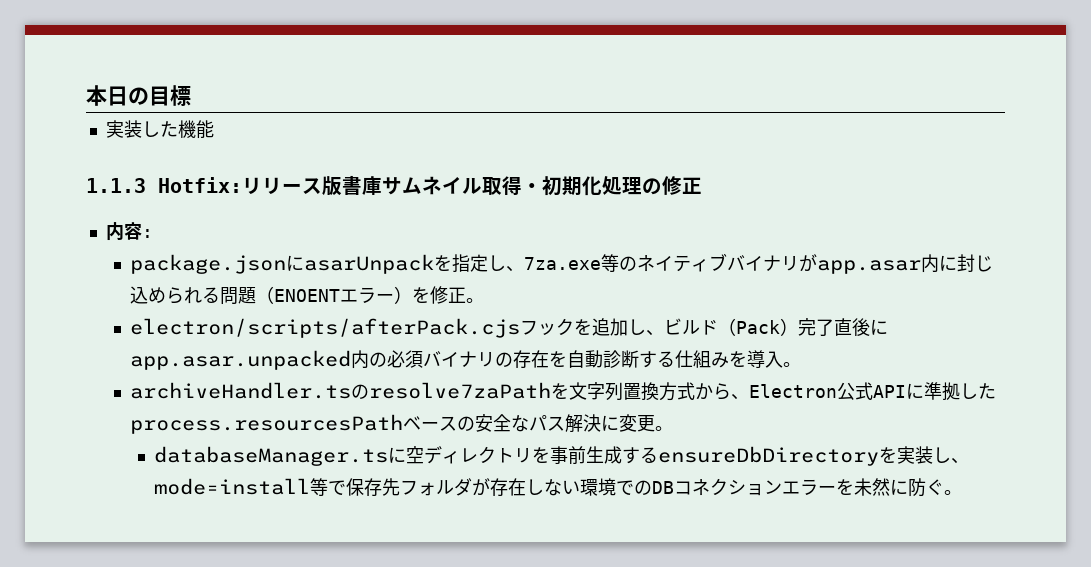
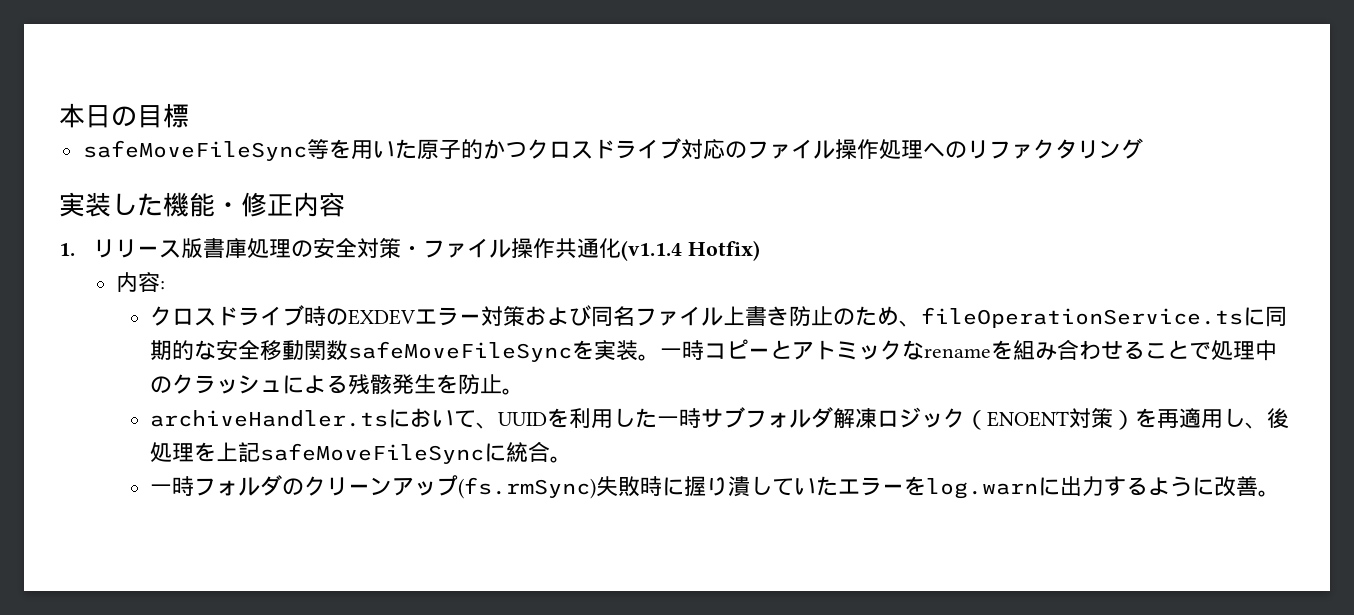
[105,120,214,139] [86,175,702,196] [105,222,153,241] [129,253,993,274] [129,286,484,305] [129,318,888,338] [129,350,801,370] [129,382,996,401] [129,414,673,434] [153,446,969,466] [153,478,944,497] 実装した機能 // 1.1.3 Hotfix:リリース版書庫サムネイル取得・初期化処理の修正 // 内容: // package.jsonにasarUnpackを指定し、7za.exe等のネイティブバイナリがapp.asar内に封じ込められる問題（ENOENTエラー）を修正。 // electron/scripts/afterPack.cjsフックを追加し、ビルド（Pack）完了直後にapp.asar.unpacked内の必須バイナリの存在を自動診断する仕組みを導入。 // archiveHandler.tsのresolve7zaPathを文字列置換方式から、Electron公式APIに準拠したprocess.resourcesPathベースの安全なパス解決に変更。 // databaseManager.tsに空ディレクトリを事前生成するensureDbDirectoryを実装し、mode=install等で保存先フォルダが存在しない環境でのDBコネクションエラーを未然に防ぐ -> [82,138,1143,161] [59,192,345,217] [59,238,760,261] [116,272,166,292] [150,305,1288,328] [150,339,1278,362] [150,374,525,395] [150,407,1290,430] [150,441,573,464] [150,475,1259,499] safeMoveFileSync等を用いた原子的かつクロスドライブ対応のファイル操作処理へのリファクタリング // 実装した機能・修正内容 // 1.リリース版書庫処理の安全対策・ファイル操作共通化(v1.1.4 Hotfix) // 内容: // クロスドライブ時のEXDEVエラー対策および同名ファイル上書き防止のため、fileOperationService.tsに同期的な安全移動関数safeMoveFileSyncを実装。一時コピーとアトミックなrenameを組み合わせることで処理中のクラッシュによる残骸発生を防止。 // archiveHandler.tsにおいて、UUIDを利用した一時サブフォルダ解凍ロジック（ENOENT対策）を再適用し、後処理を上記safeMoveFileSyncに統合。 // 一時フォルダのクリーンアップ(fs.rmSync)失敗時に握り潰していたエラーをlog.warnに出力するように改善

